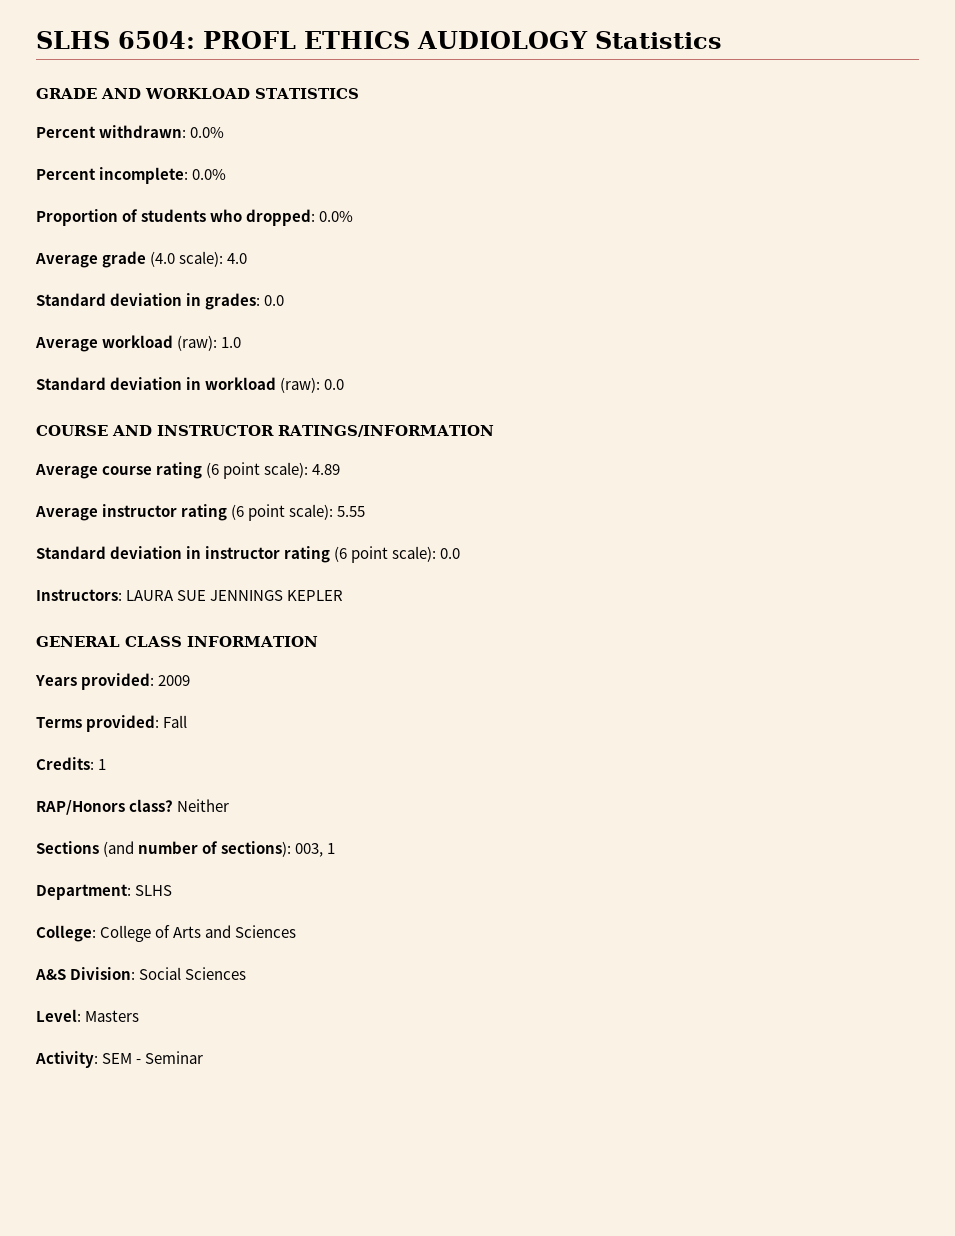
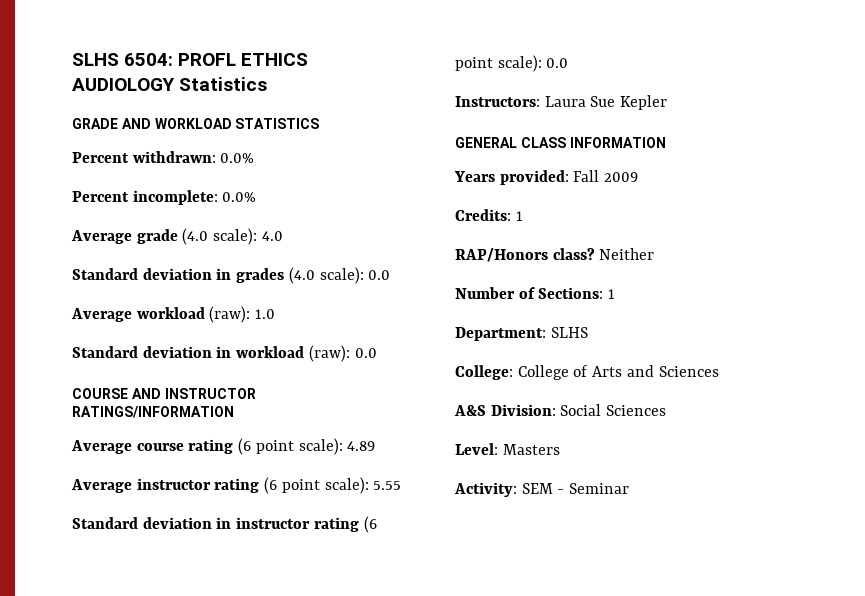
[36,209,354,226] // Proportion of students who dropped: 0.0% -> (257, 197) none
[205,293,261,310] grades: -> [236,267,364,284] grades (4.0 scale):
[126,590,344,601] LAURA SUE JENNINGS KEPLER -> [544,95,668,110] Laura Sue Kepler
(155, 681) none -> [573,170,600,182] Fall
[36,715,188,732] // Terms provided: Fall -> (639, 177) none
[36,841,324,857] Sections (and number of sections): 003, -> [455,287,604,299] Number of Sections:

